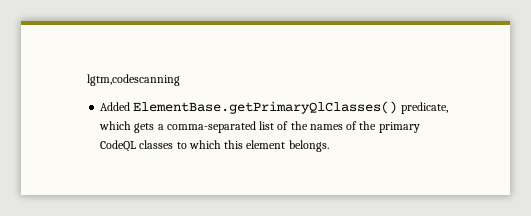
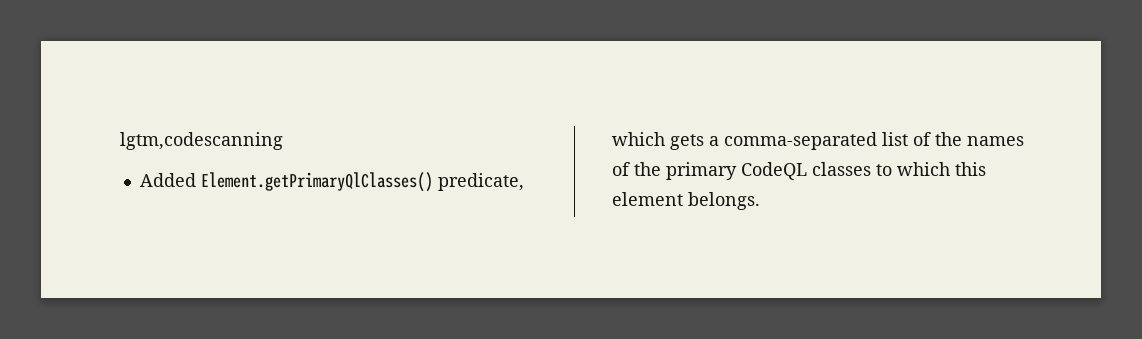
[133,101,398,114] ElementBase.getPrimaryQlClasses() -> [200,172,433,192] Element.getPrimaryQlClasses()

